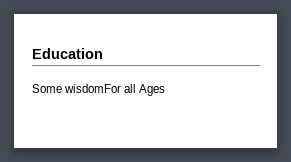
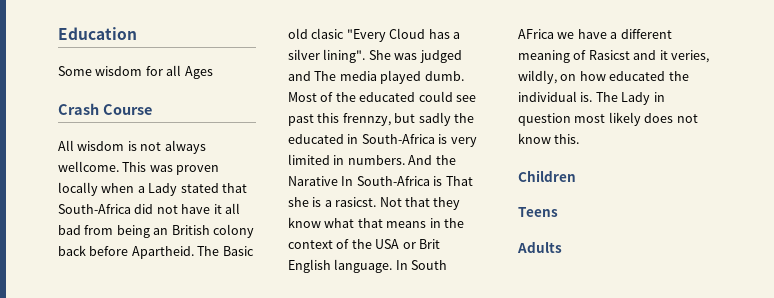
[64,84,122,93] wisdomFor -> [95,66,163,76] wisdom for
(166, 90) none -> [58,103,152,115] [58,140,206,154] [58,161,220,175] [58,182,247,196] [58,203,240,214] [58,224,254,238] [58,245,254,259] [288,28,460,42] [288,49,462,63] [288,70,464,84] [288,91,476,102] [288,112,474,126] [288,134,477,147] [288,154,456,165] [288,176,473,186] [288,197,461,210] [288,217,464,228] [288,239,440,249] [288,259,448,273] [518,29,672,39] [518,50,709,63] [518,70,689,84] [518,91,665,105] [518,112,698,126] [518,133,580,144] [518,170,576,182] [518,207,558,217] [517,241,562,253] // Crash Course // All wisdom is not always wellcome. This was proven locally when a Lady stated that South-Africa did not have it all bad from being an British colony back before Apartheid. The Basic old clasic "Every Cloud has a silver lining". She was judged and The media played dumb. Most of the educated could see past this frennzy, but sadly the educated in South-Africa is very limited in numbers. And the Narative In South-Africa is That she is a rasicst. Not that they know what that means in the context of the USA or Brit English language. In South AFrica we have a different meaning of Rasicst and it veries, wildly, on how educated the individual is. The Lady in question most likely does not know this. // Children // Teens // Adults

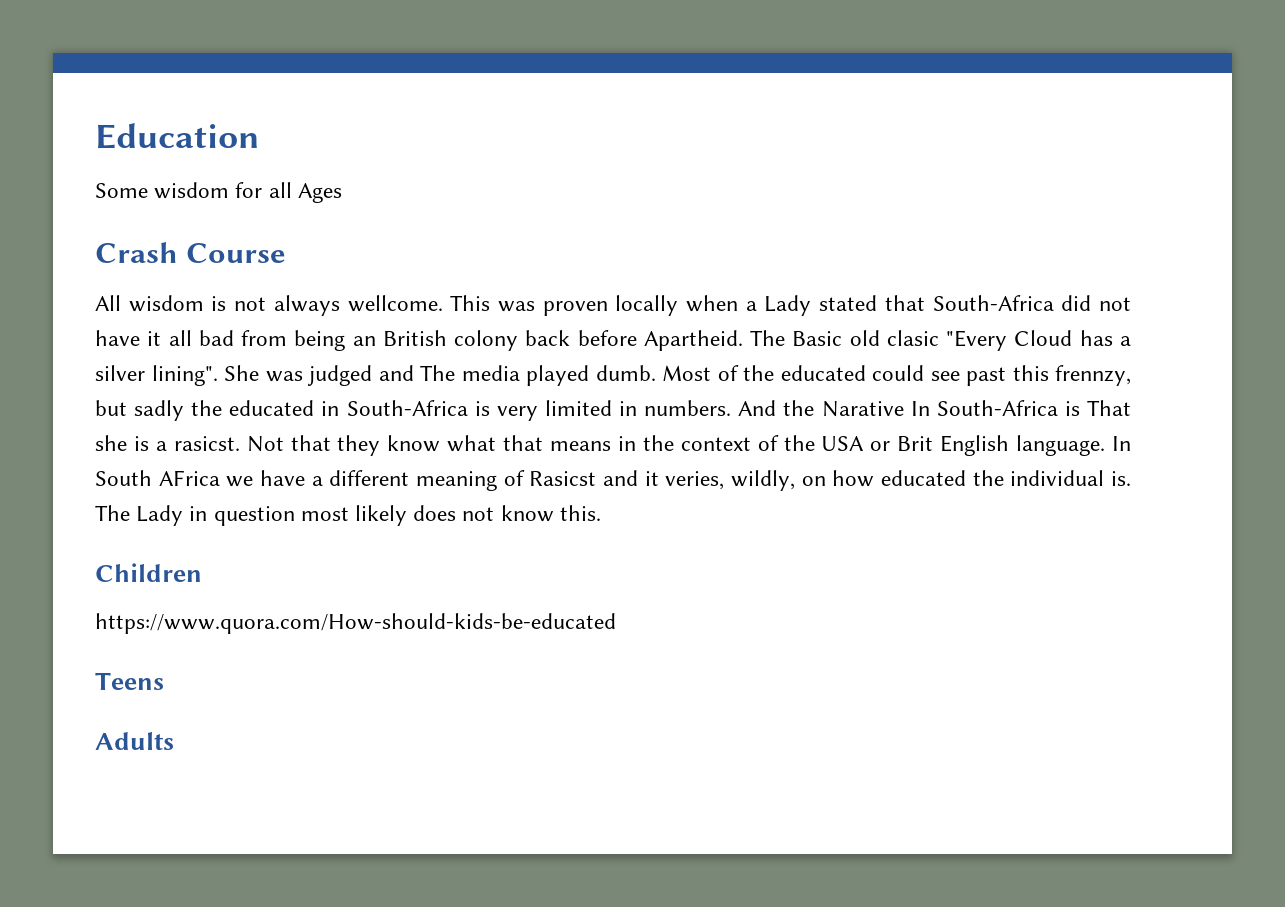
(576, 176) none -> [95,613,616,634] // https://www.quora.com/How-should-kids-be-educated

